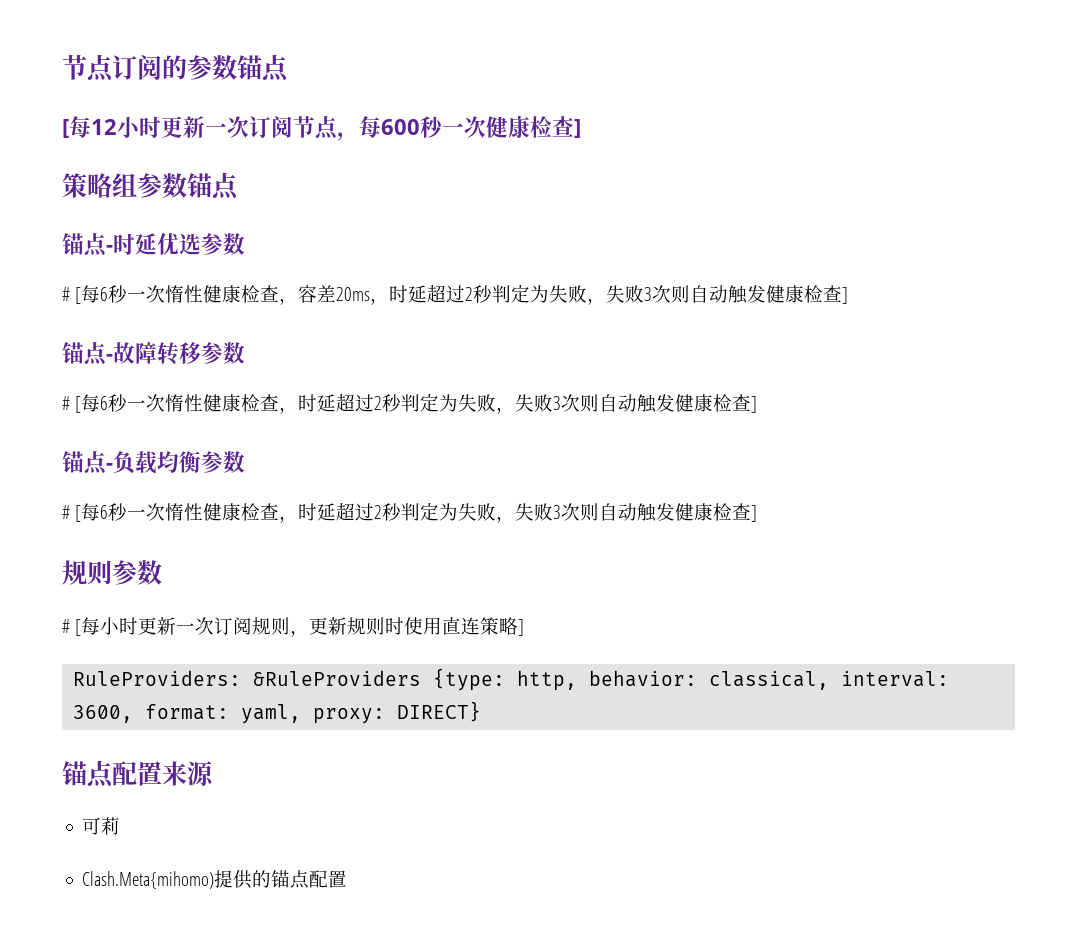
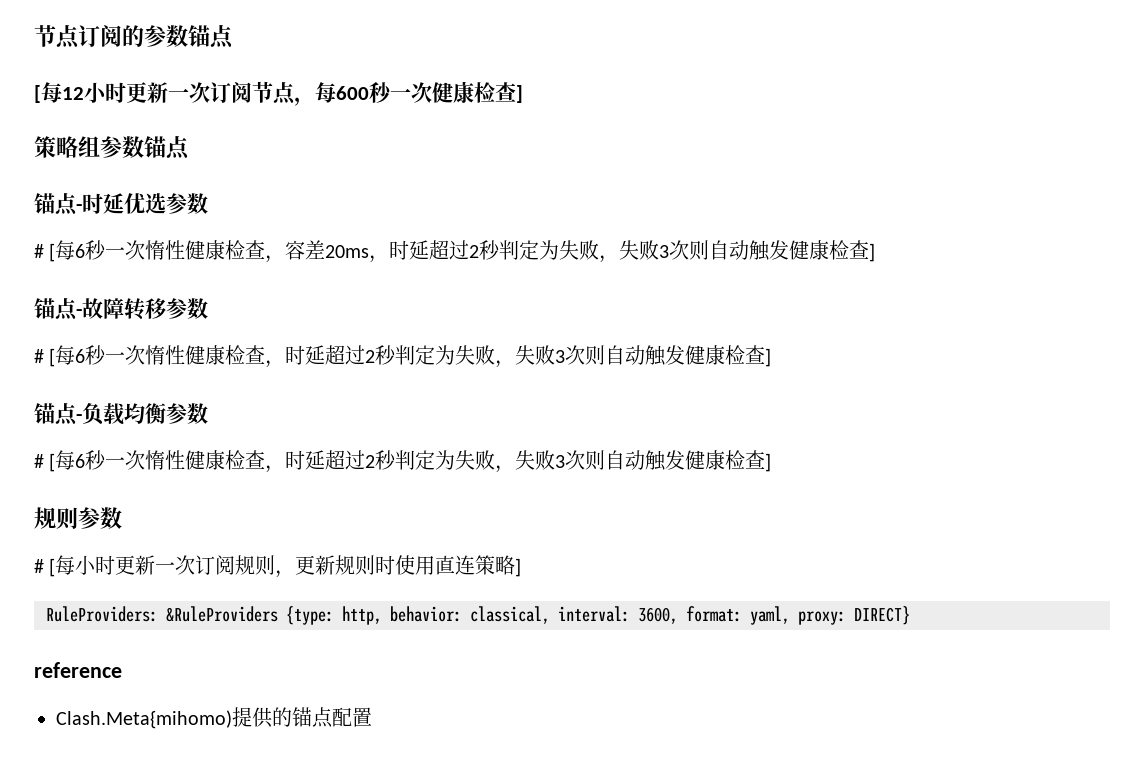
[62,760,214,788] [82,817,121,835] 锚点配置来源 // 可莉 -> [34,662,122,678] reference

